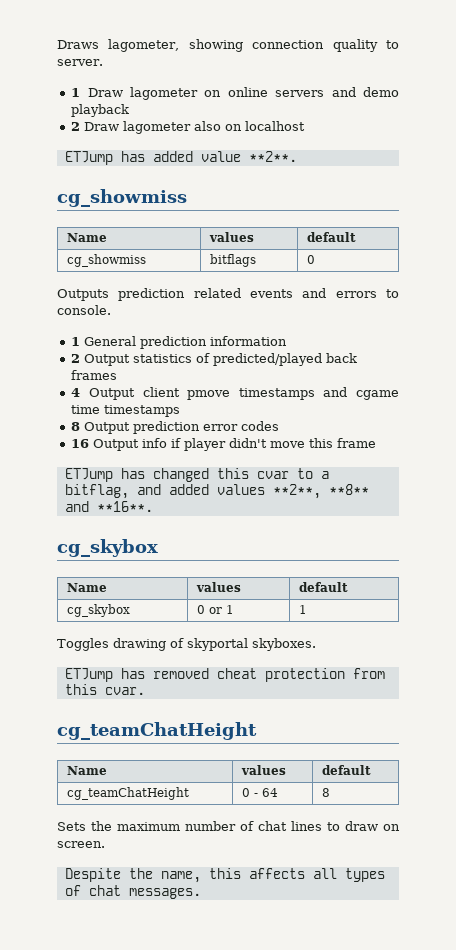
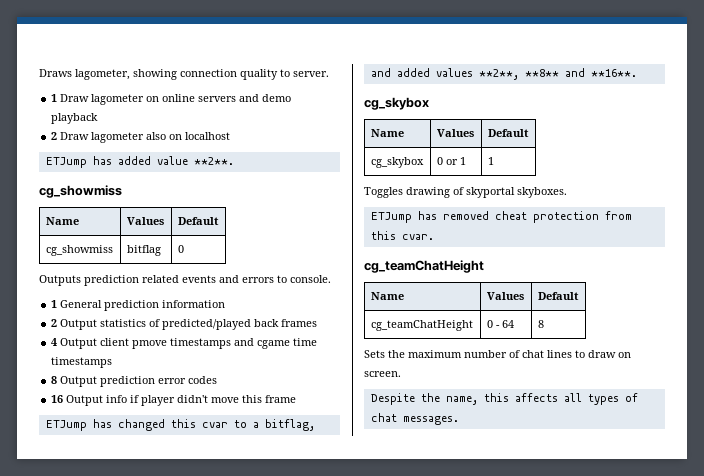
[209,232,255,242] [307,232,357,242] values | default -> [126,217,164,225] [177,217,219,225] Values | Default
[210,254,257,267] bitflags -> [126,245,161,256] bitflag
[196,582,242,592] [299,582,349,592] values | default -> [436,129,474,137] [487,129,529,137] Values | Default
[241,765,287,775] [322,765,372,775] values | default -> [486,292,524,300] [537,292,579,300] Values | Default

